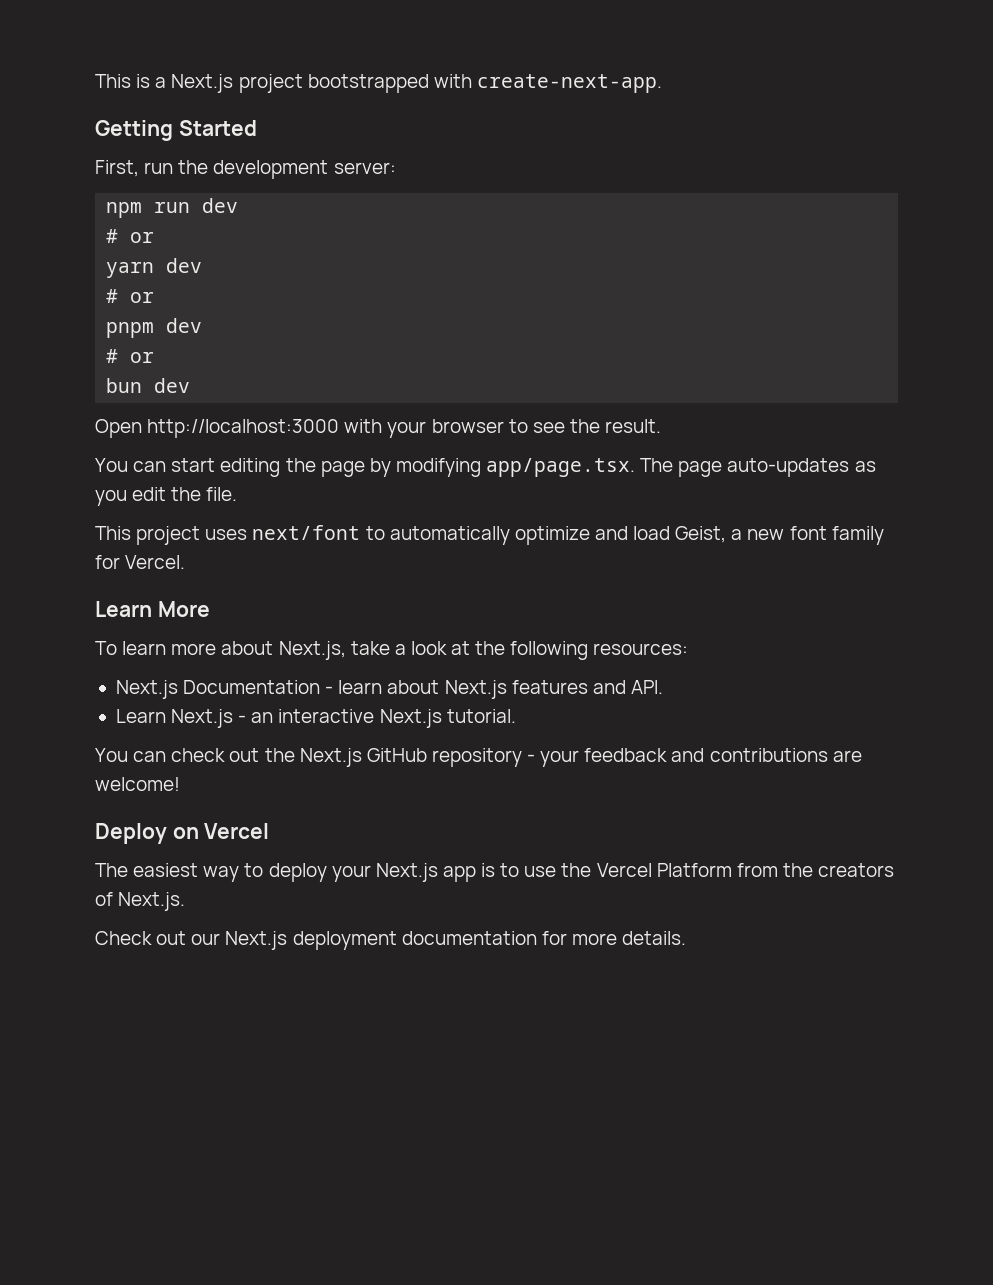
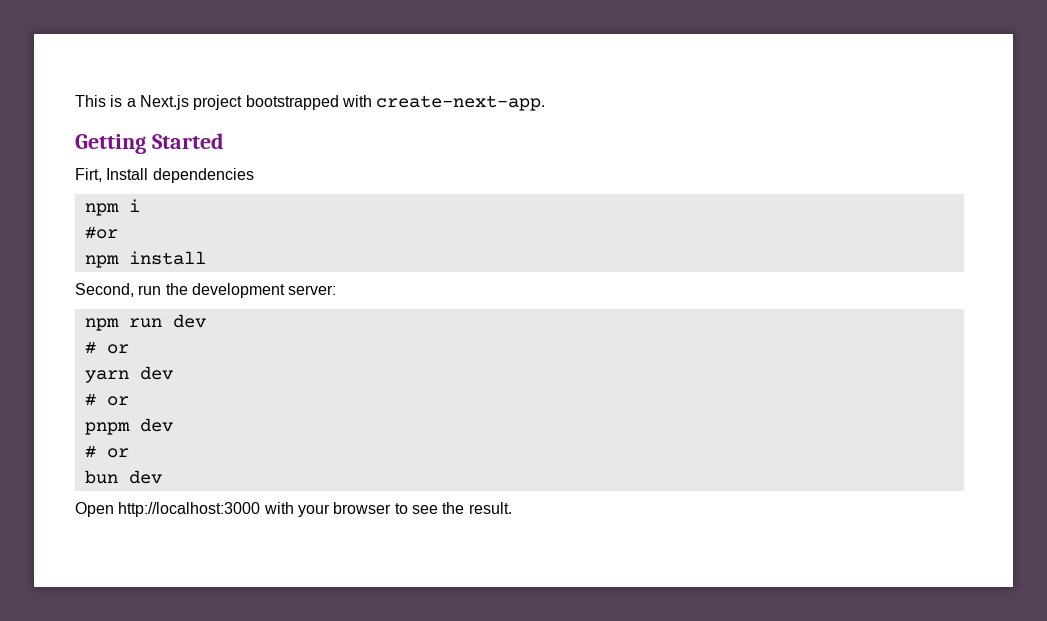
[95,160,139,177] First, -> [75,168,254,183] [84,199,140,216] [84,226,118,239] [84,251,206,268] [75,283,134,297] Firt, Install dependencies // npm i // #or // npm install // Second,
[95,458,876,477] [95,487,238,506] [95,525,884,545] [95,555,186,569] [95,601,210,617] [95,641,689,660] [115,680,663,699] [115,709,516,728] [95,748,862,767] [95,777,180,791] [95,823,270,844] [95,863,895,882] [95,892,186,911] [95,931,687,950] // You can start editing the page by modifying app/page.tsx. The page auto-updates as you edit the file. // This project uses next/font to automatically optimize and load Geist, a new font family for Vercel. // Learn More // To learn more about Next.js, take a look at the following resources: // Next.js Documentation - learn about Next.js features and API. // Learn Next.js - an interactive Next.js tutorial. // You can check out the Next.js GitHub repository - your feedback and contributions are welcome! // Deploy on Vercel // The easiest way to deploy your Next.js app is to use the Vercel Platform from the creators of Next.js. // Check out our Next.js deployment documentation for more details. -> (512, 508) none

